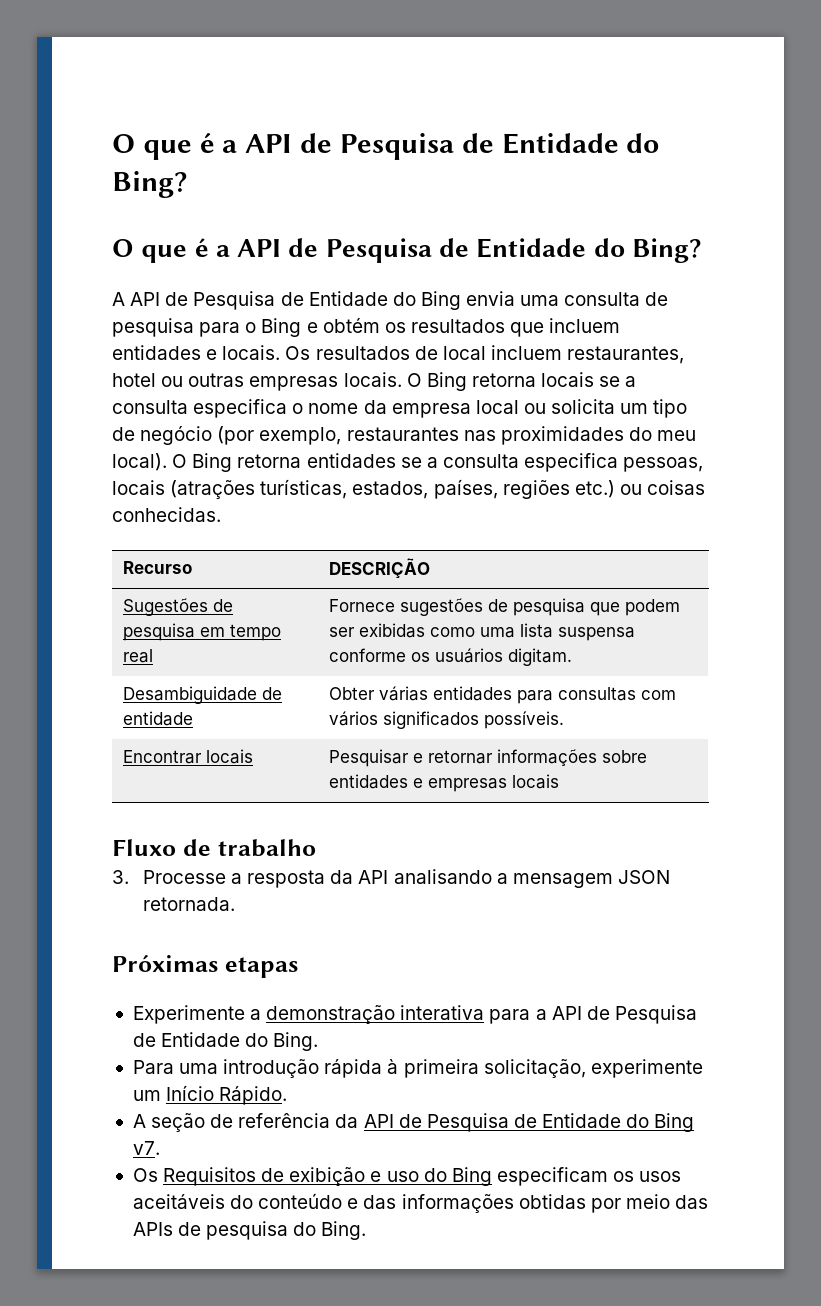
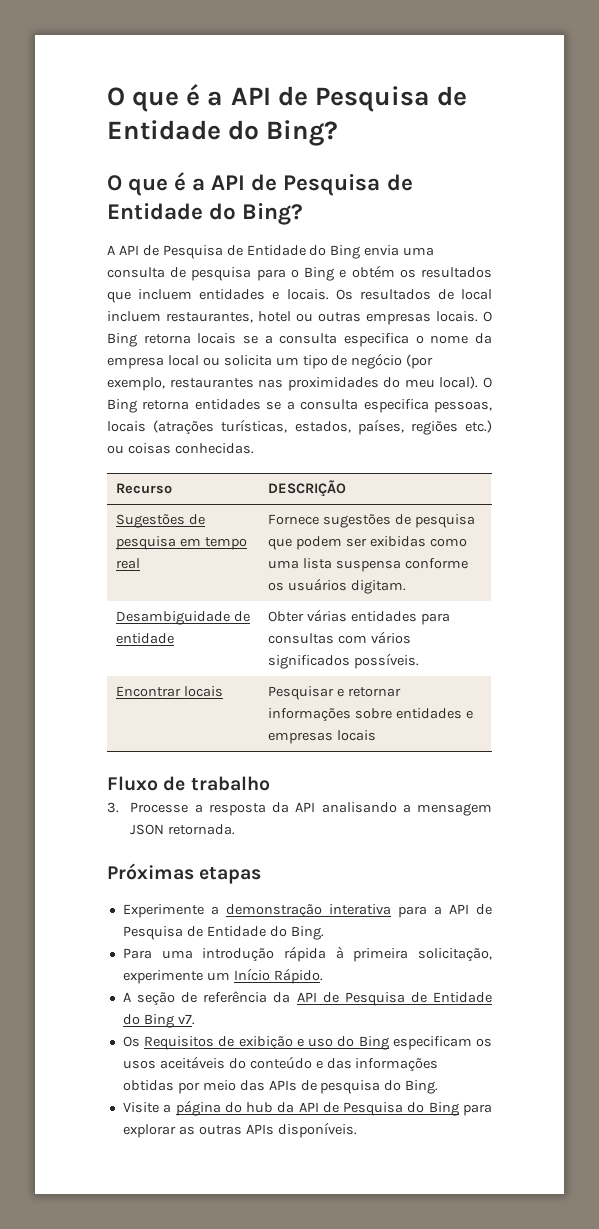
(367, 1230) none -> [122,1100,492,1116] [122,1122,357,1138] // Visite a página do hub da API de Pesquisa do Bing para explorar as outras APIs disponíveis.

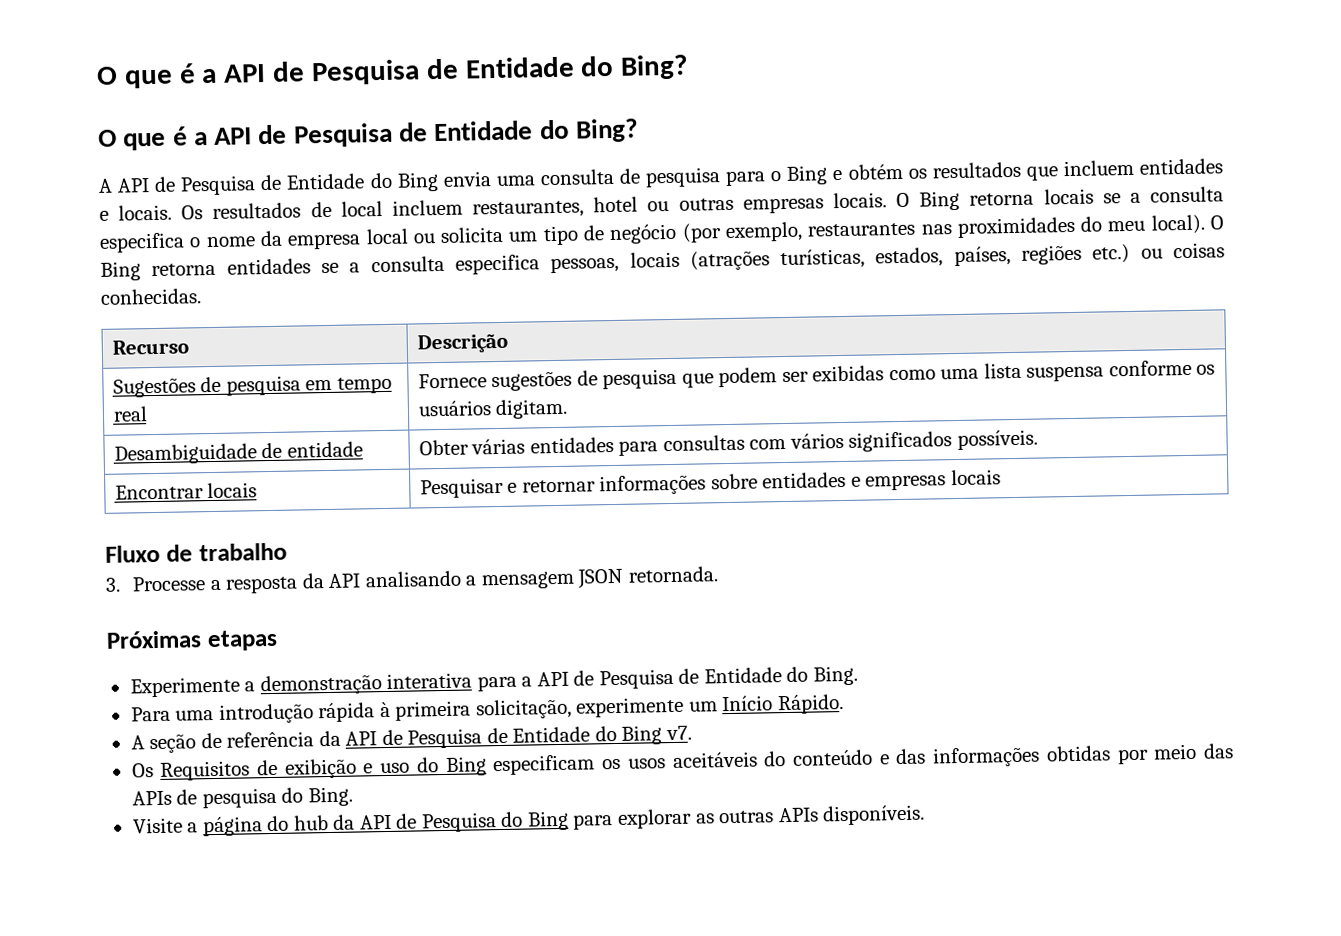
[268,480,347,497] DESCRIÇÃO -> [416,333,508,354] Descrição

